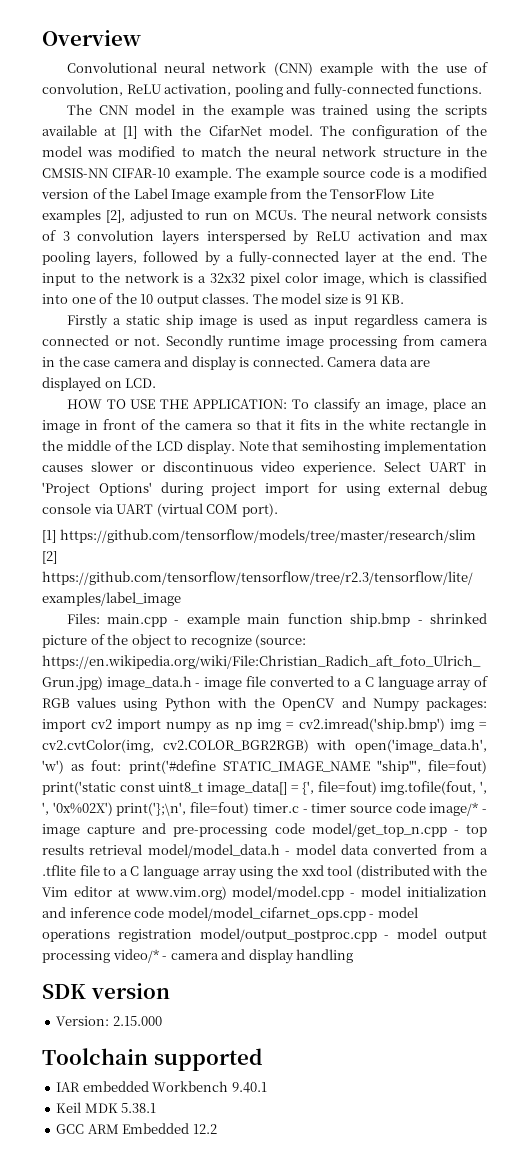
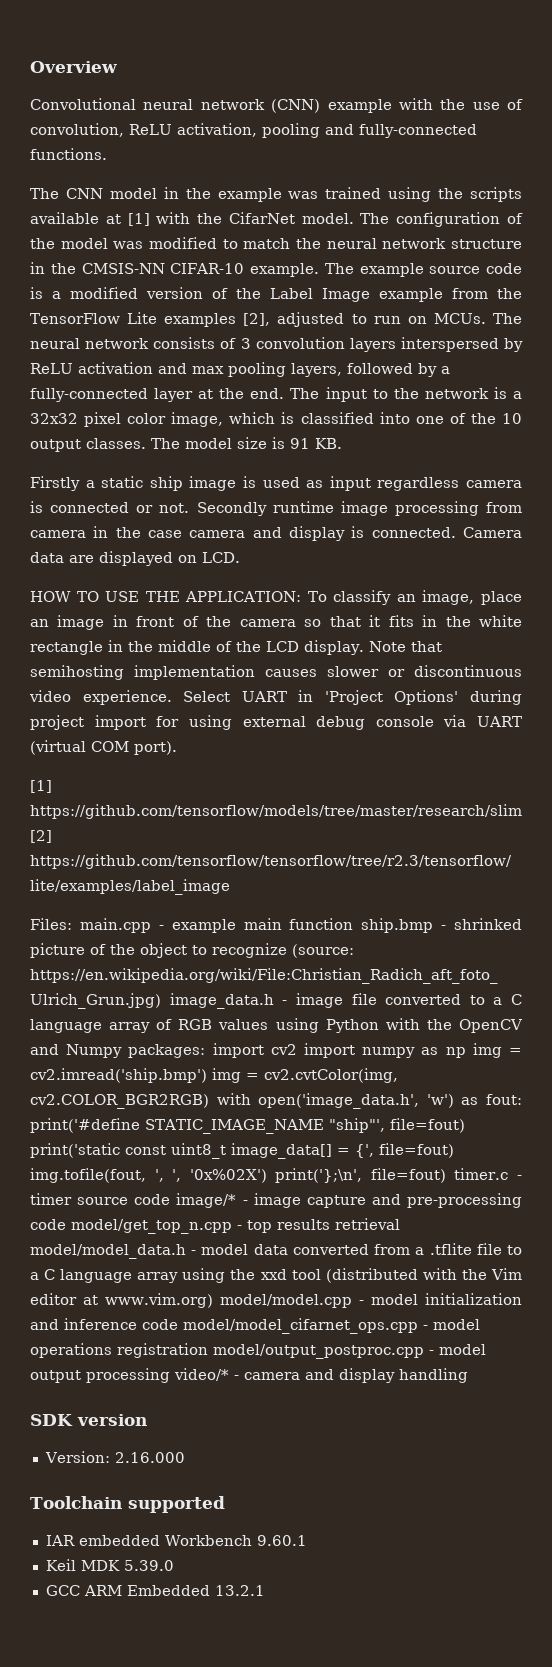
[112,1016,162,1026] 2.15.000 -> [114,1452,185,1463] 2.16.000
[231,1082,267,1093] 9.40.1 -> [256,1535,307,1546] 9.60.1
[121,1103,157,1113] 5.38.1 -> [123,1560,174,1571] 5.39.0
[192,1124,217,1134] 12.2 -> [214,1585,265,1596] 13.2.1

